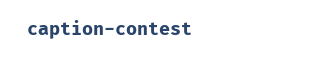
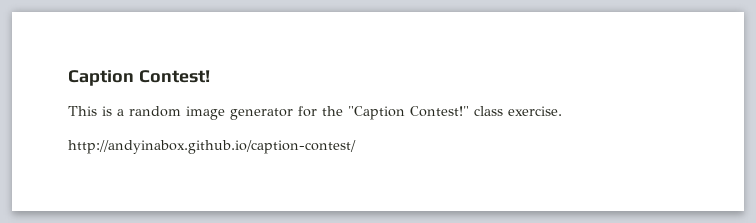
[27,20,192,39] caption-contest -> [68,70,210,86] [68,106,562,120] [68,140,356,154] Caption Contest! // This is a random image generator for the "Caption Contest!" class exercise. // http://andyinabox.github.io/caption-contest/

